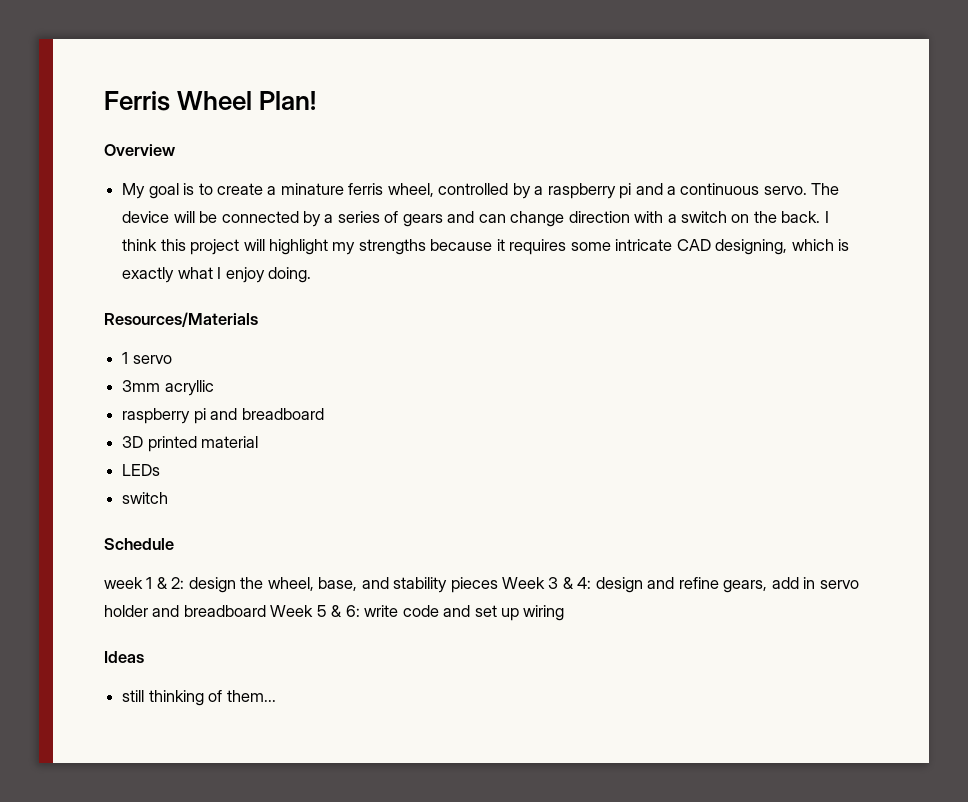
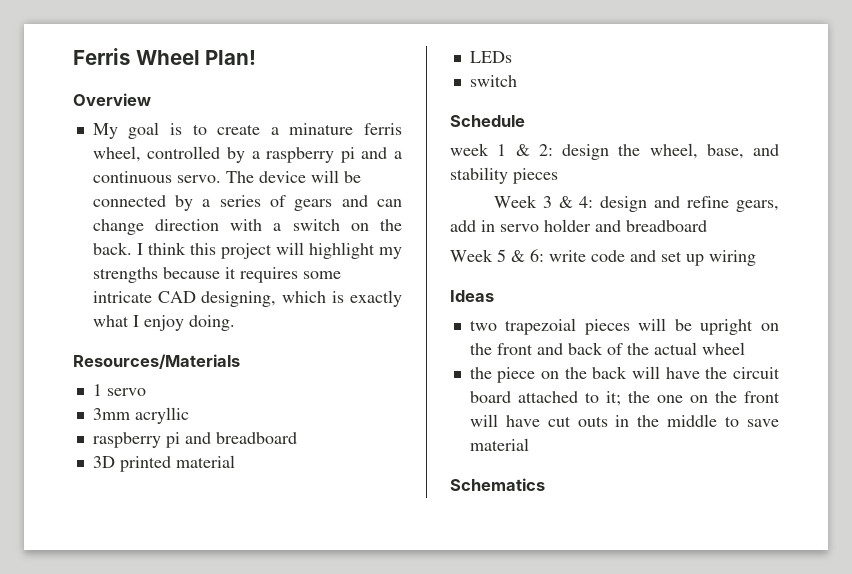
(498, 585) none -> (558, 176) //
(266, 611) none -> (707, 226) //
[122,690,276,706] still thinking of them... -> [469,318,779,335] [469,342,745,355] [469,366,780,383] [469,391,780,406] [469,414,779,427] [469,438,529,451] [450,478,545,491] two trapezoial pieces will be upright on the front and back of the actual wheel // the piece on the back will have the circuit board attached to it; the one on the front will have cut outs in the middle to save material // Schematics

